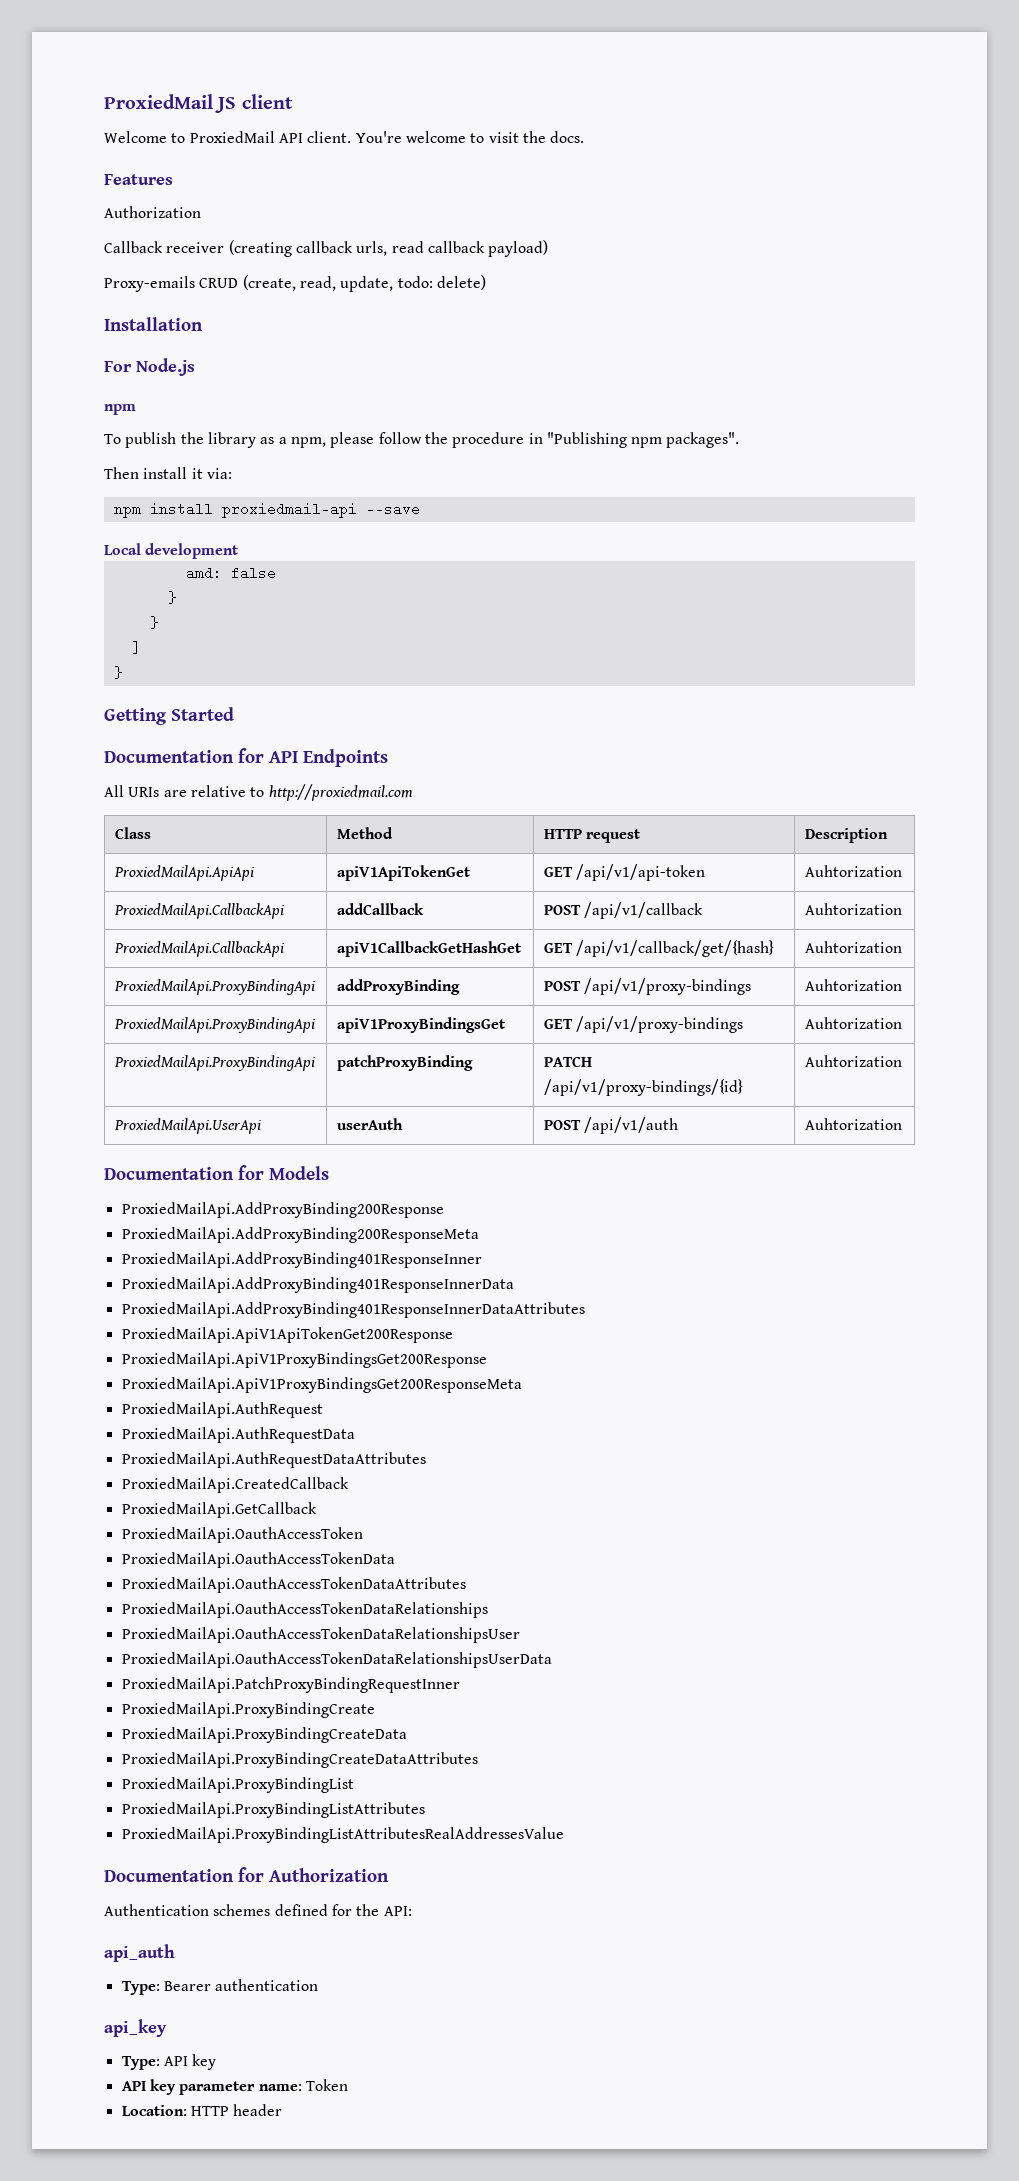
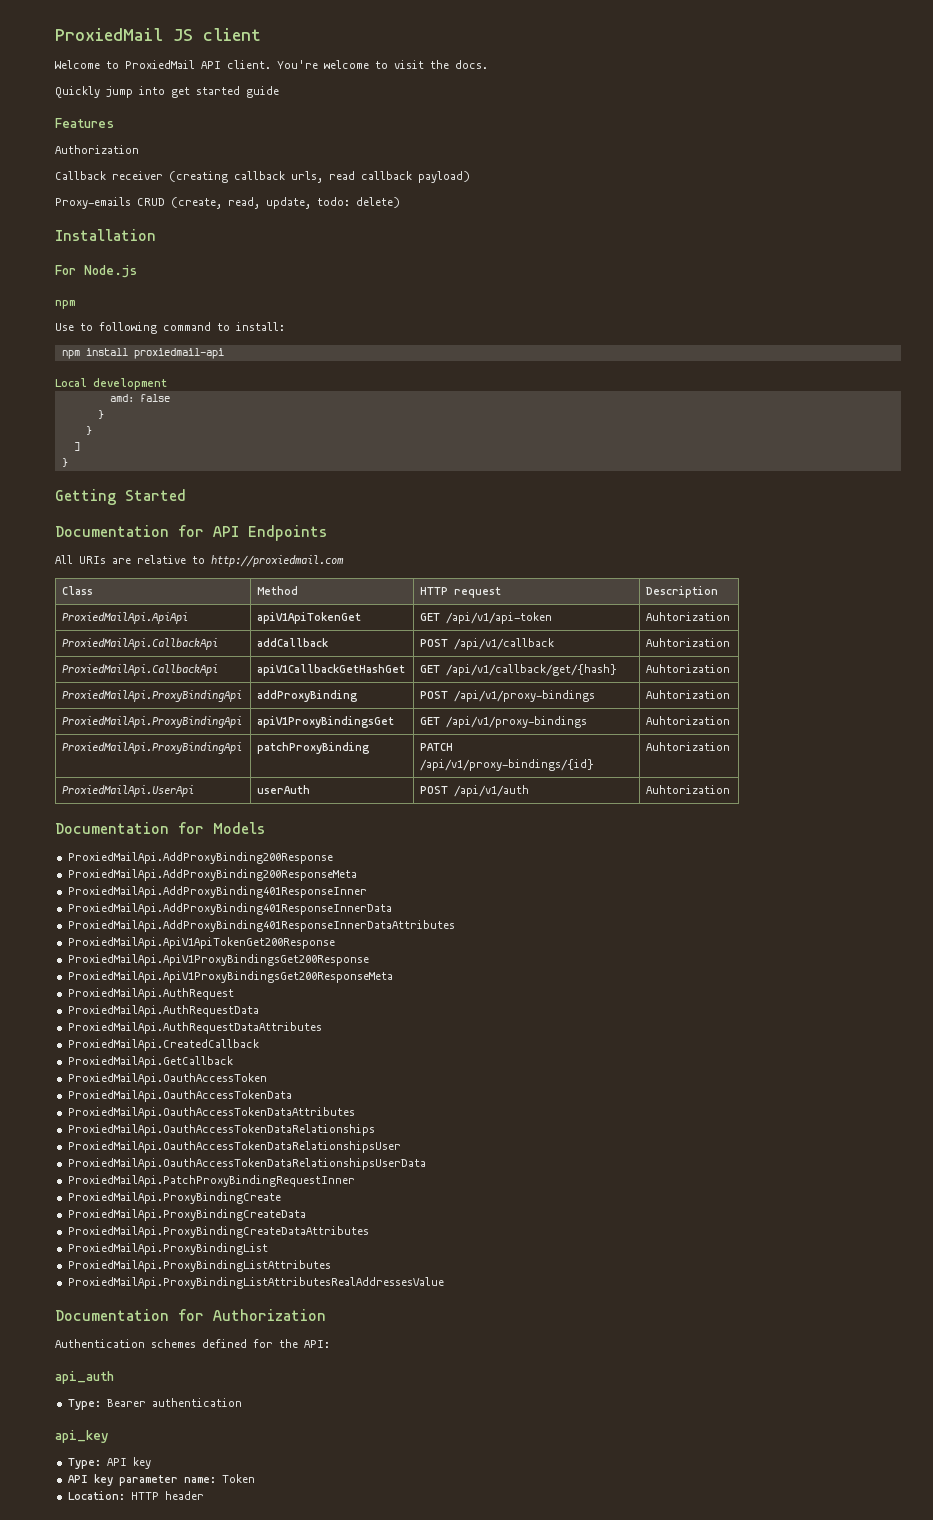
(585, 137) none -> [55,86,279,98] // Quickly jump into get started guide
[104,432,740,448] [104,467,232,479] To publish the library as a npm, please follow the procedure in "Publishing npm packages". // Then install it via: -> [55,322,285,334] Use to following command to install:
[365,502,420,516] --save -> (224, 353) none

